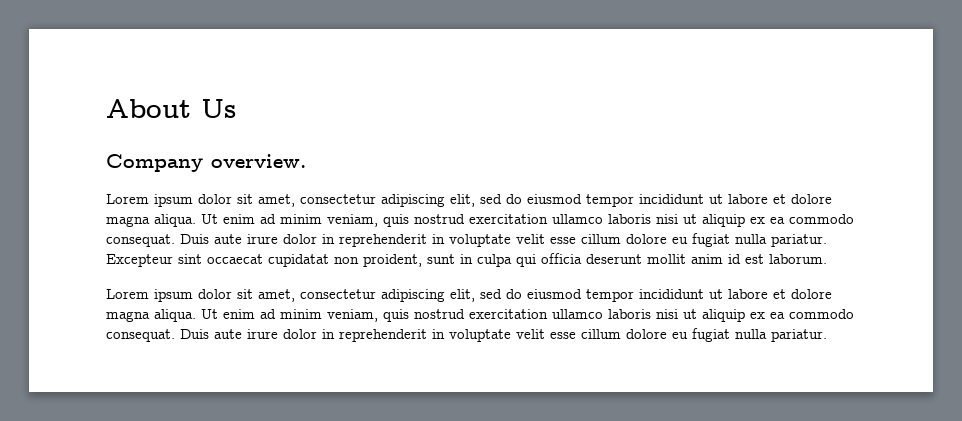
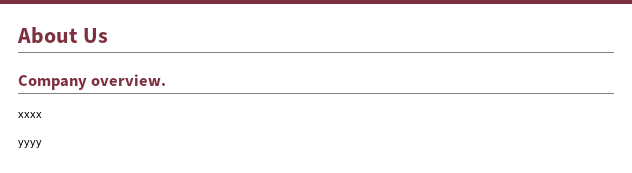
[106,194,832,207] [106,214,854,227] [106,233,827,247] [106,253,827,267] [106,289,832,302] [106,309,854,322] [106,328,827,342] Lorem ipsum dolor sit amet, consectetur adipiscing elit, sed do eiusmod tempor incididunt ut labore et dolore magna aliqua. Ut enim ad minim veniam, quis nostrud exercitation ullamco laboris nisi ut aliquip ex ea commodo consequat. Duis aute irure dolor in reprehenderit in voluptate velit esse cillum dolore eu fugiat nulla pariatur. Excepteur sint occaecat cupidatat non proident, sunt in culpa qui officia deserunt mollit anim id est laborum. // Lorem ipsum dolor sit amet, consectetur adipiscing elit, sed do eiusmod tempor incididunt ut labore et dolore magna aliqua. Ut enim ad minim veniam, quis nostrud exercitation ullamco laboris nisi ut aliquip ex ea commodo consequat. Duis aute irure dolor in reprehenderit in voluptate velit esse cillum dolore eu fugiat nulla pariatur. -> [18,112,42,118] [18,140,42,148] xxxx // yyyy

